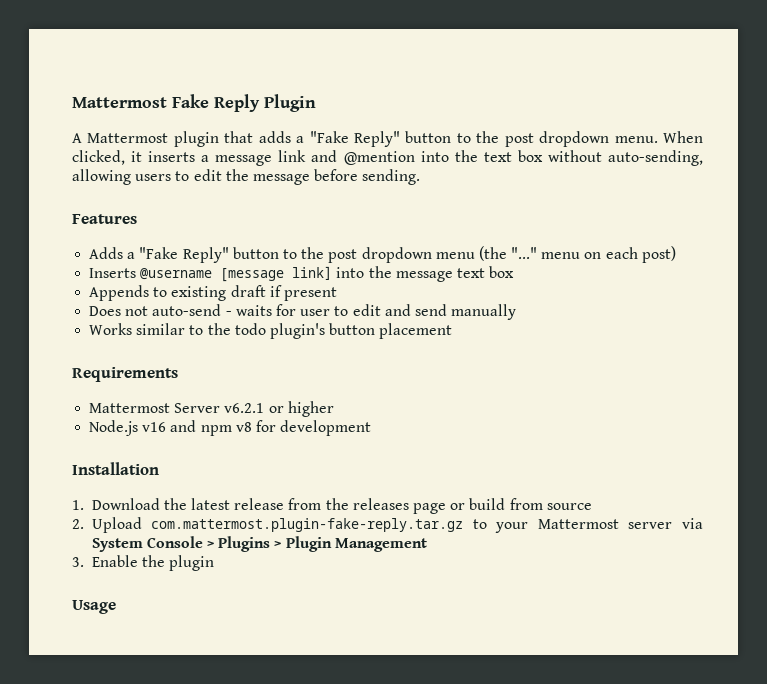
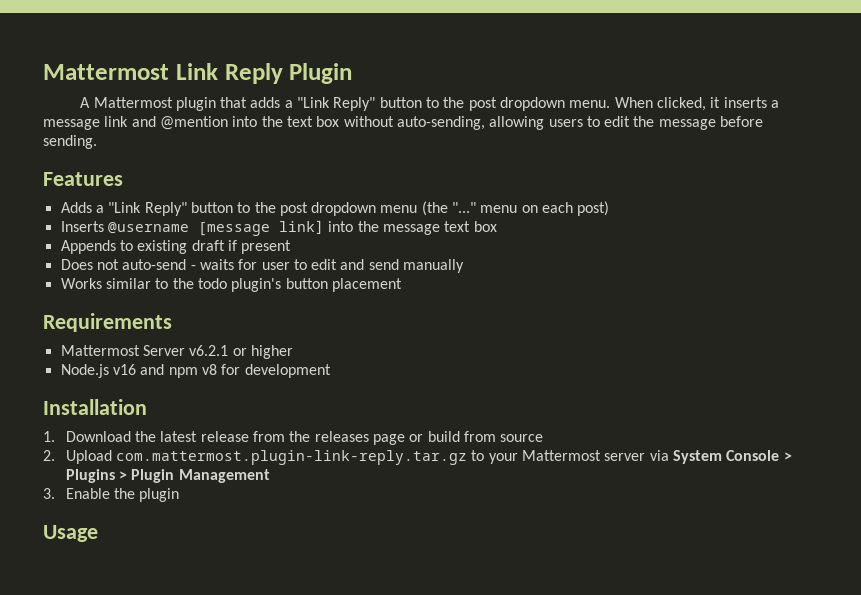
[72,94,209,108] Mattermost Fake -> [43,63,218,80] Mattermost Link
[309,131,349,143] "Fake -> [297,97,331,108] "Link
[139,247,179,259] "Fake -> [108,202,142,213] "Link
[151,518,464,532] com.mattermost.plugin-fake-reply.tar.gz -> [116,450,468,465] com.mattermost.plugin-link-reply.tar.gz

